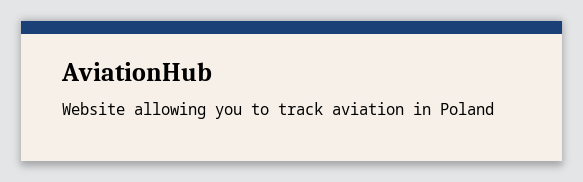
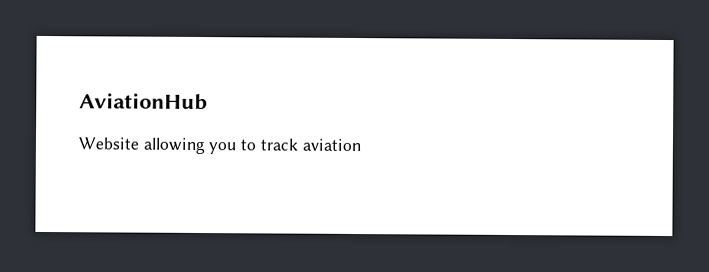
[413,102,494,115] in Poland -> (361, 145) none

